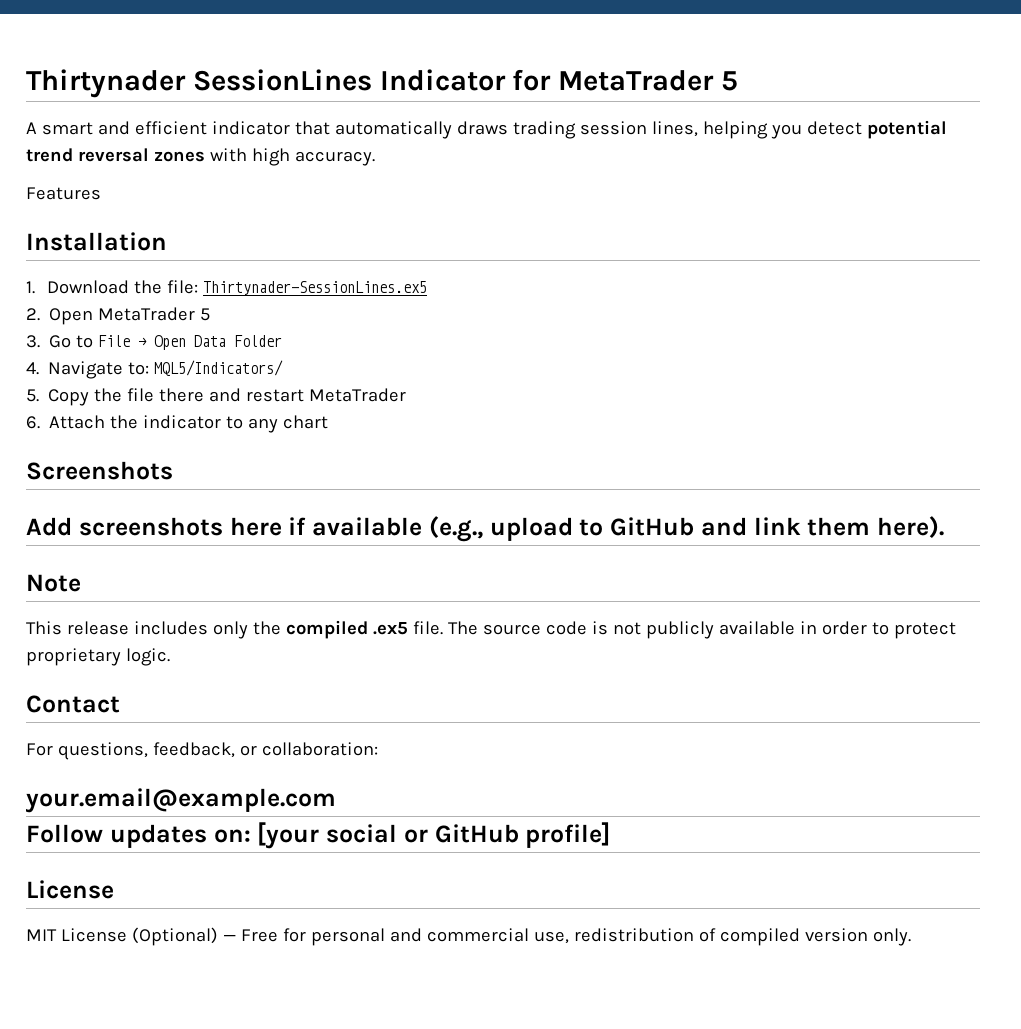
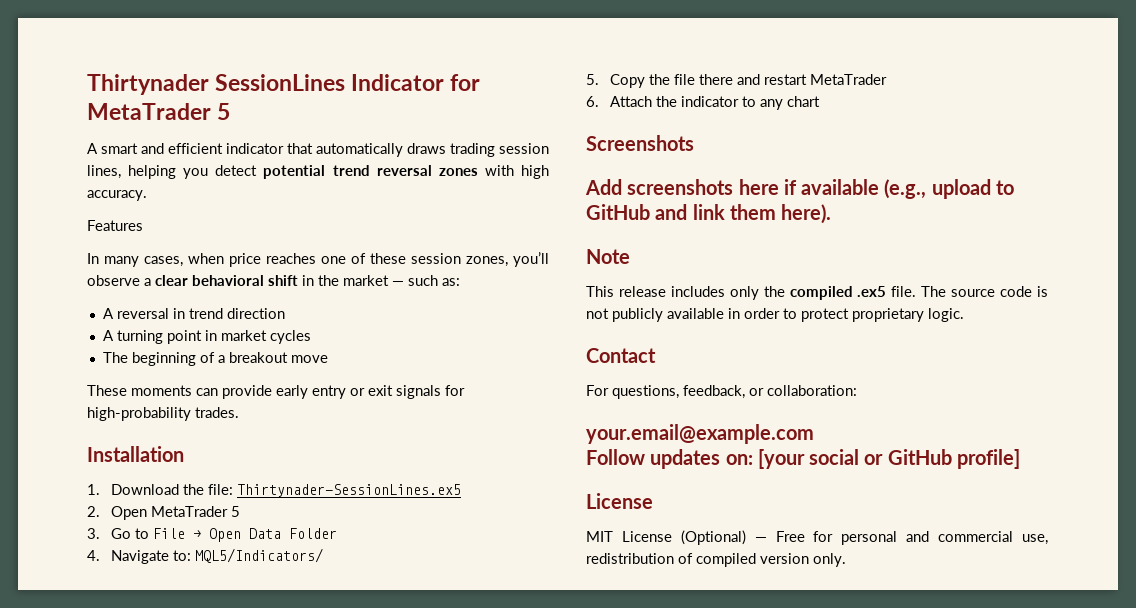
(101, 193) none -> [87,252,549,267] [87,275,460,286] [102,308,285,319] [102,330,311,344] [102,352,328,366] [87,385,465,399] [87,407,239,421] // In many cases, when price reaches one of these session zones, you’ll observe a clear behavioral shift in the market — such as: // A reversal in trend direction // A turning point in market cycles // The beginning of a breakout move // These moments can provide early entry or exit signals for high-probability trades.

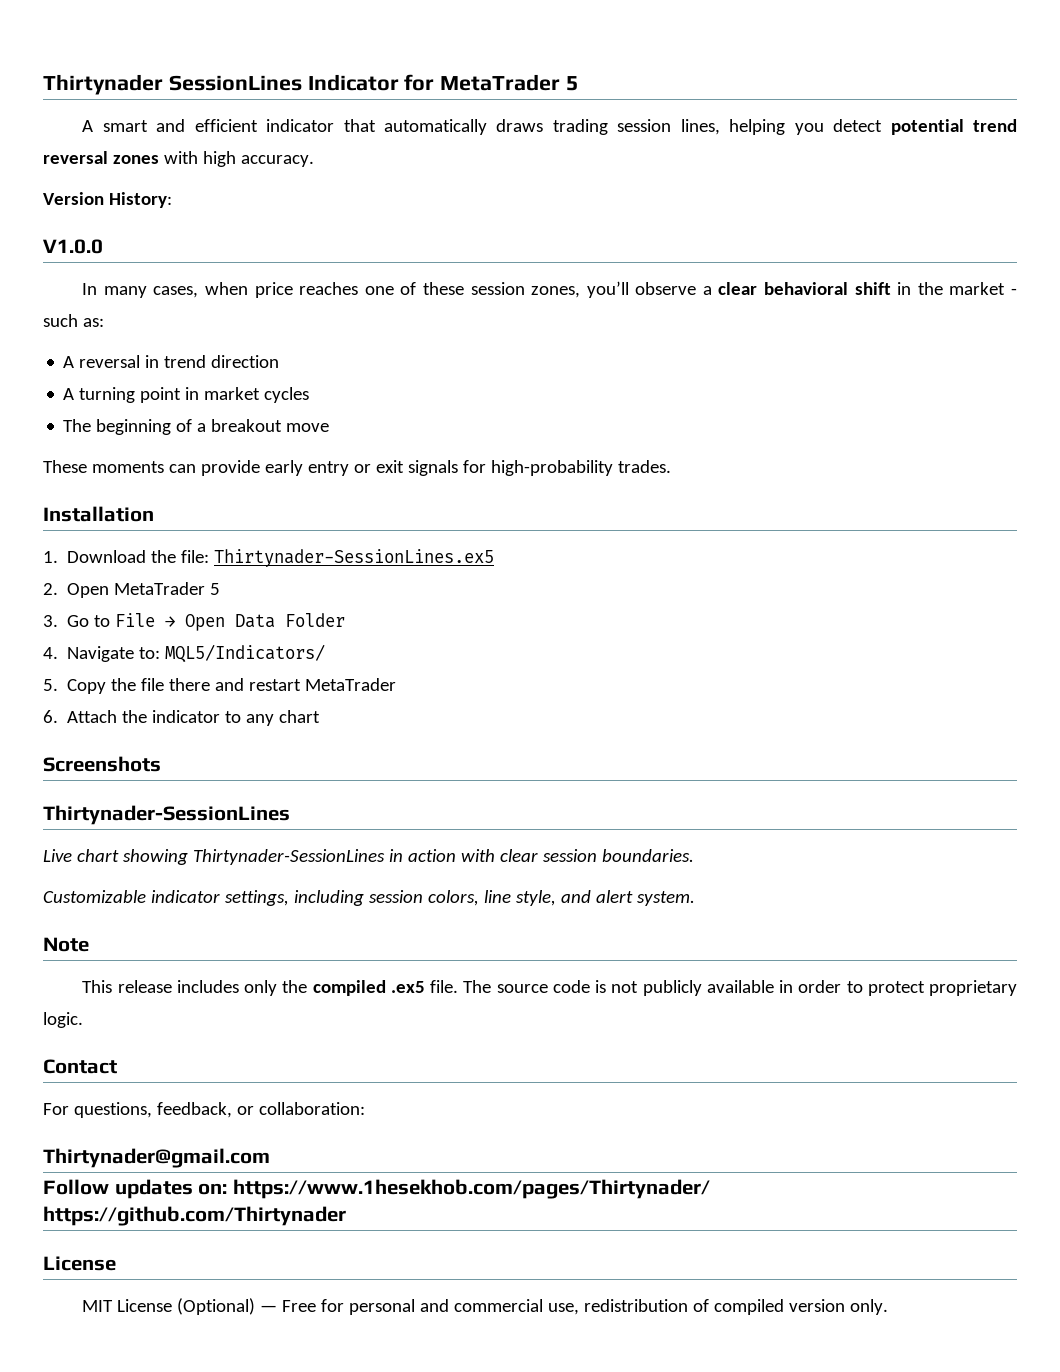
[87,220,143,231] Features -> [43,192,172,208] [43,239,103,254] Version History: // V1.0.0
[392,281,404,286] — -> [1010,288,1017,295] -
[585,179,1014,199] [586,204,832,224] Add screenshots here if available (e.g., upload to GitHub and link them here). -> [43,805,290,825] [43,849,694,865] [43,890,695,906] Thirtynader-SessionLines // Live chart showing Thirtynader-SessionLines in action with clear session boundaries. // Customizable indicator settings, including session colors, line style, and alert system.
[586,424,814,444] your.email@example.com -> [43,1148,270,1168] Thirtynader@gmail.com
[757,449,1020,469] [your social or GitHub profile] -> [232,1179,710,1199] [43,1206,346,1226] https://www.1hesekhob.com/pages/Thirtynader/ https://github.com/Thirtynader

